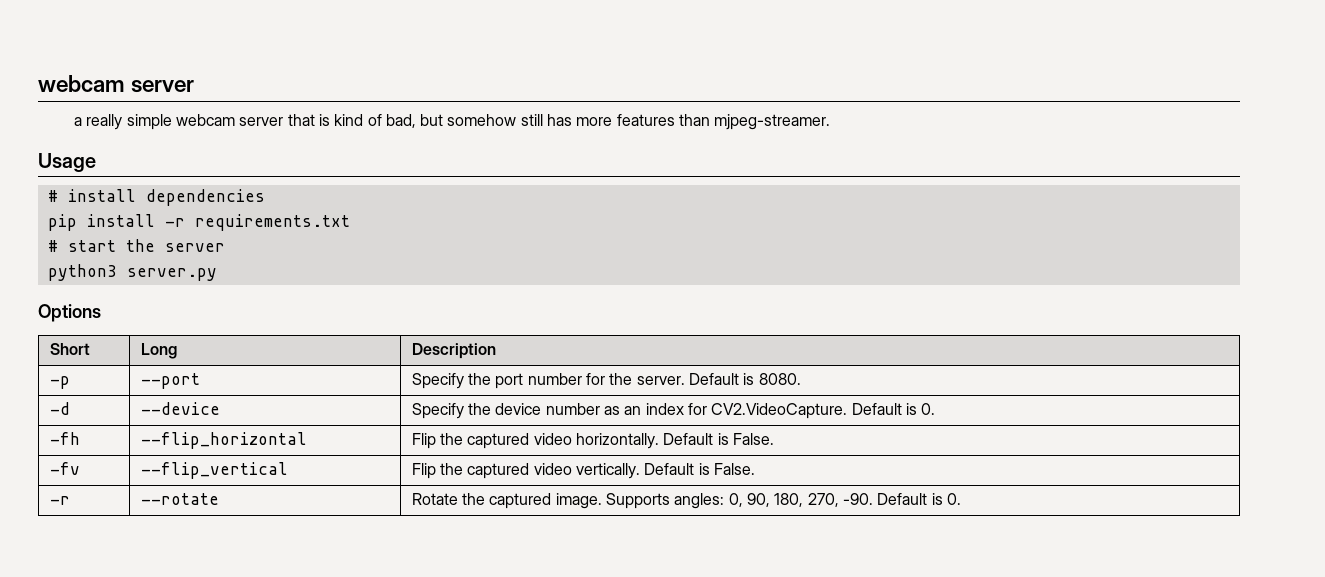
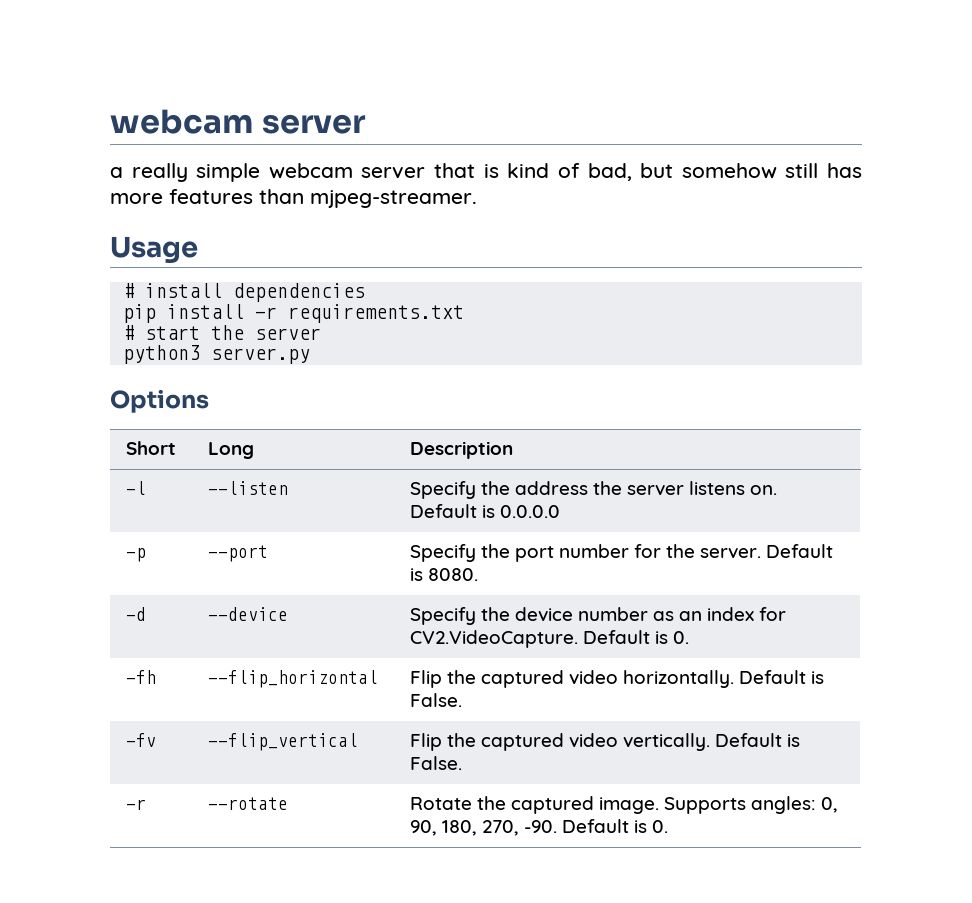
(496, 351) none -> [125,481,146,495] [207,481,288,495] [409,481,778,499] [409,504,560,518] // -l | --listen | Specify the address the server listens on. Default is 0.0.0.0

